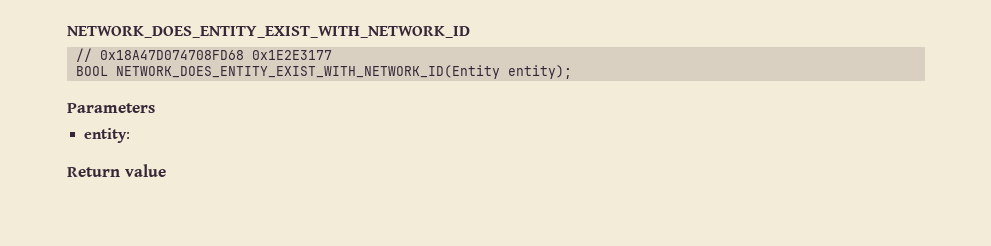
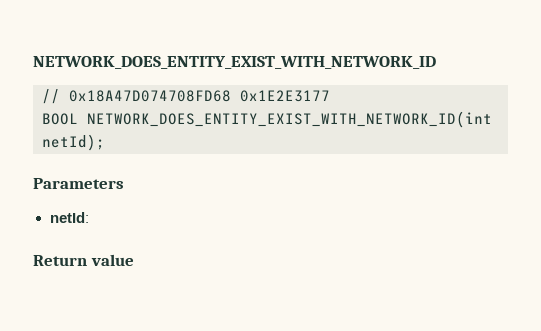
[116,65,573,79] NETWORK_DOES_ENTITY_EXIST_WITH_NETWORK_ID(Entity entity); -> [87,111,492,128] [42,134,105,151] NETWORK_DOES_ENTITY_EXIST_WITH_NETWORK_ID(int netId);
[84,128,131,143] entity: -> [49,212,89,223] netId:

